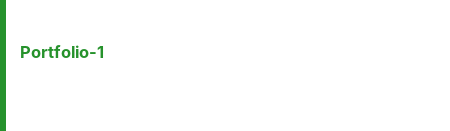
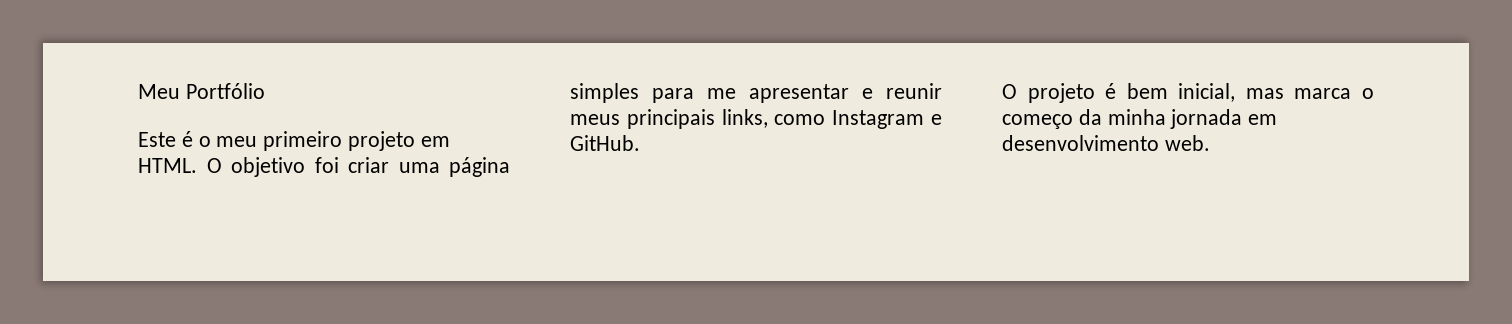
[20,45,104,58] Portfolio-1 -> [138,83,265,99] [138,131,450,151] [138,157,510,177] [570,83,942,103] [570,109,942,129] [570,135,640,151] [1002,83,1374,103] [1002,109,1278,129] [1002,135,1210,151] Meu Portfólio // Este é o meu primeiro projeto em HTML. O objetivo foi criar uma página simples para me apresentar e reunir meus principais links, como Instagram e GitHub. // O projeto é bem inicial, mas marca o começo da minha jornada em desenvolvimento web.

